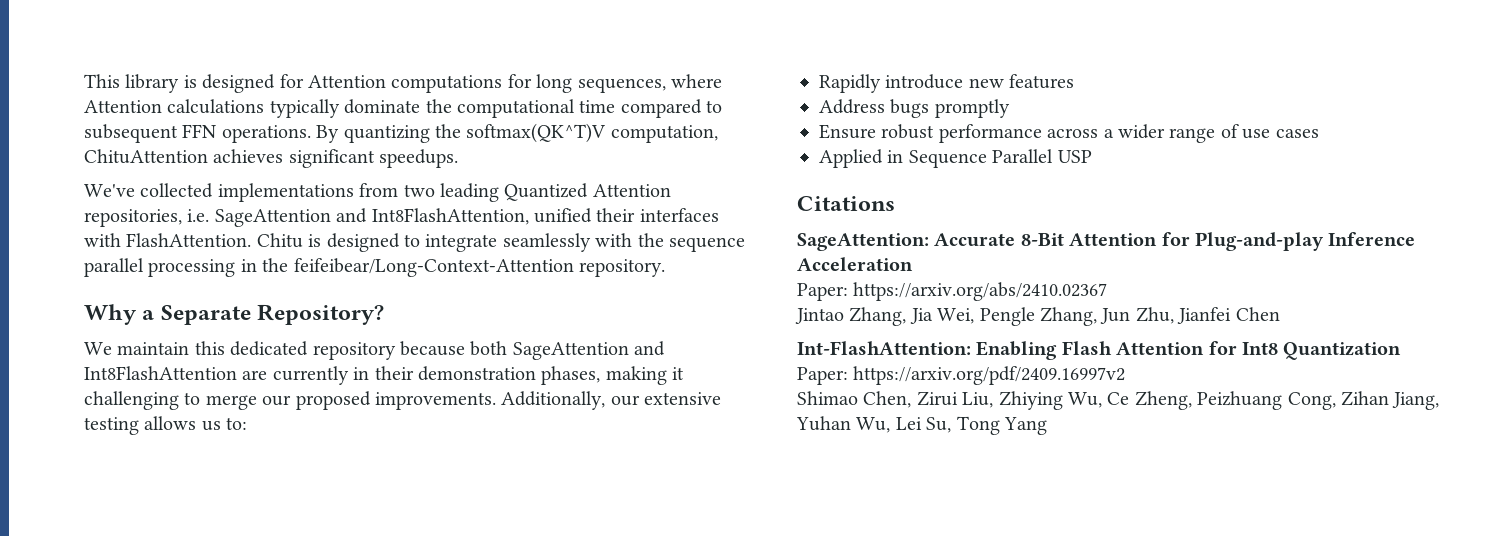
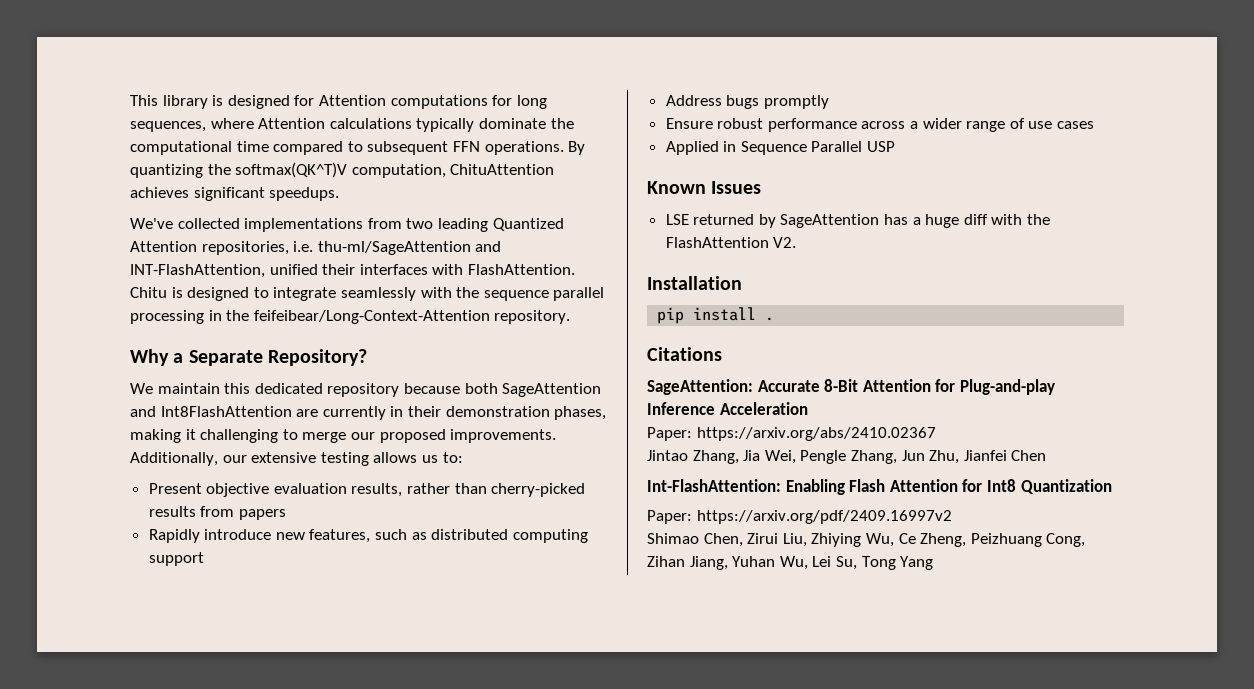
[214,208,529,227] SageAttention and Int8FlashAttention, -> [317,241,502,255] [130,264,265,278] thu-ml/SageAttention and INT-FlashAttention,
[819,74,1075,93] Rapidly introduce new features -> [148,483,586,497] [148,506,286,520] [148,529,588,543] [148,552,204,566] Present objective evaluation results, rather than cherry-picked results from papers // Rapidly introduce new features, such as distributed computing support
(1092, 156) none -> [647,181,762,194] [665,214,1051,228] [665,237,797,248] [647,276,742,290] [657,307,775,324] // Known Issues // LSE returned by SageAttention has a huge diff with the FlashAttention V2. // Installation // pip install .

